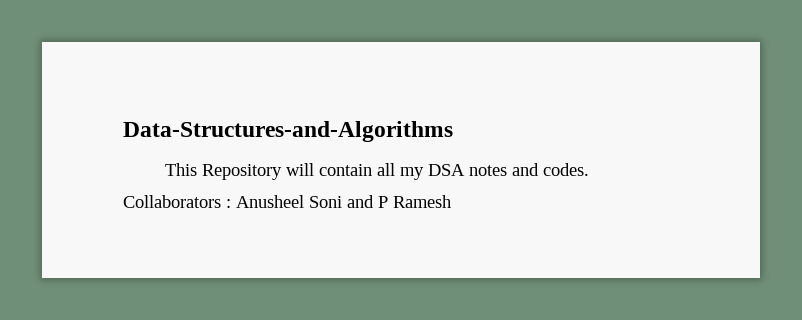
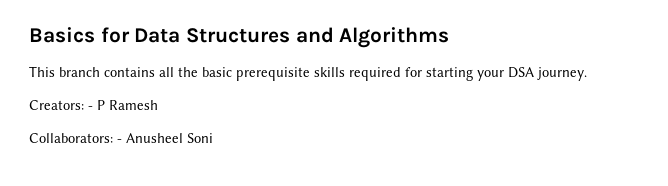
[123,121,453,142] [165,163,590,180] [123,195,451,208] Data-Structures-and-Algorithms // This Repository will contain all my DSA notes and codes. Collaborators : Anusheel Soni and P Ramesh -> [29,27,450,48] [29,66,587,81] [29,100,158,110] [29,133,213,143] Basics for Data Structures and Algorithms // This branch contains all the basic prerequisite skills required for starting your DSA journey. // Creators: - P Ramesh // Collaborators: - Anusheel Soni

